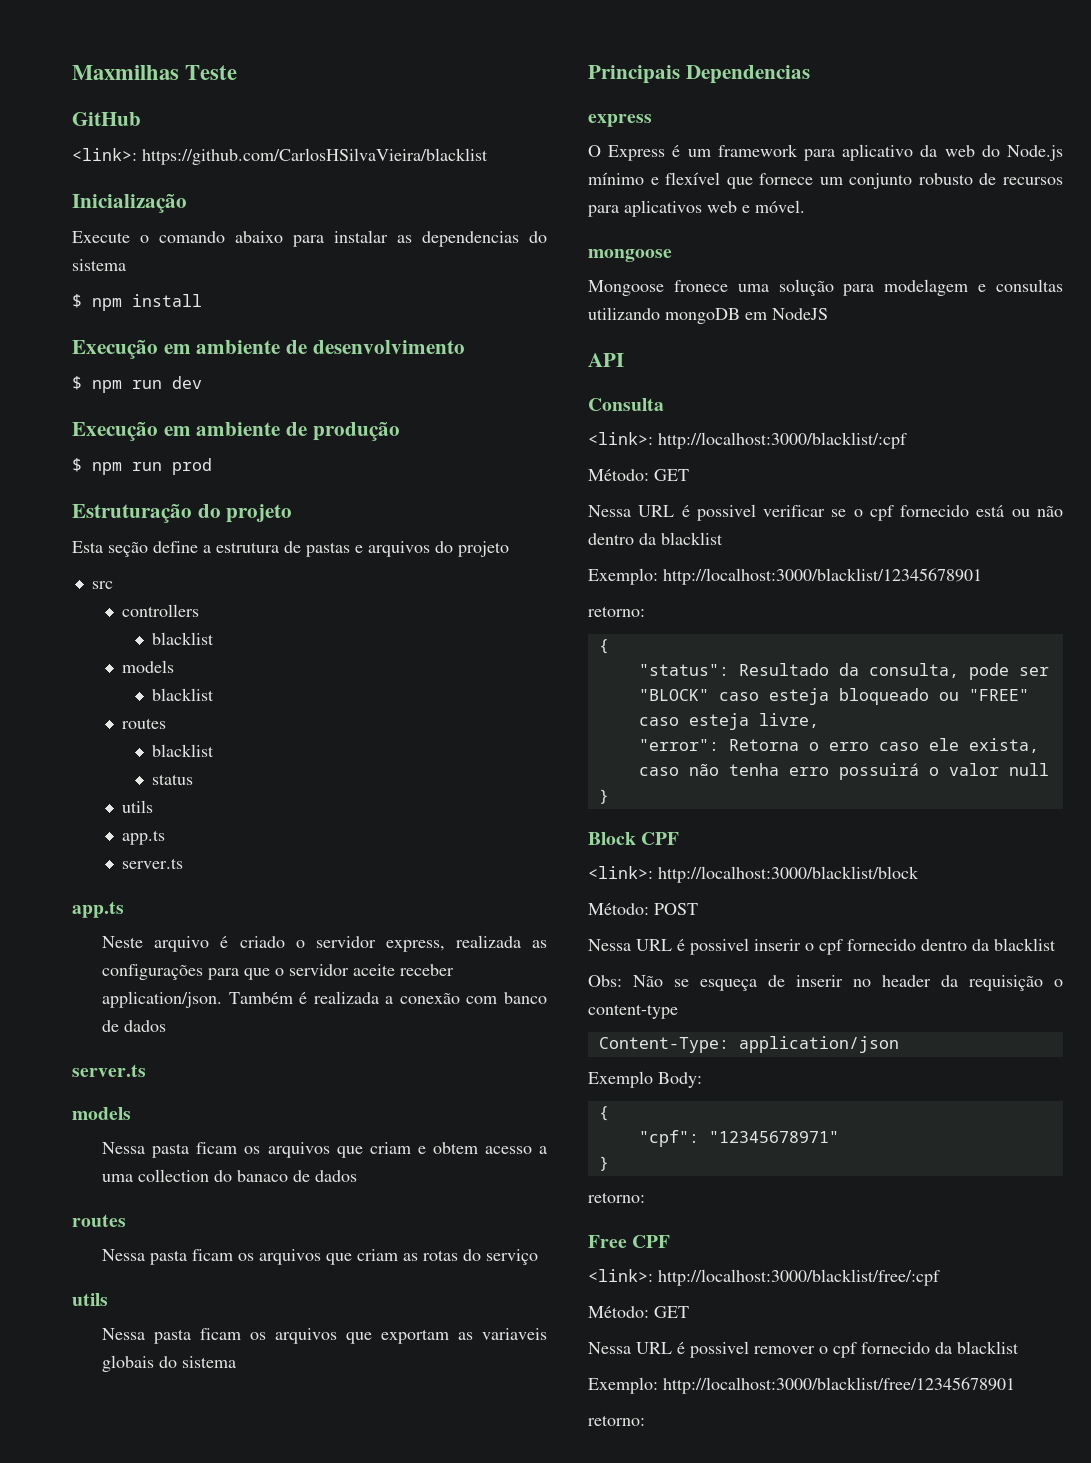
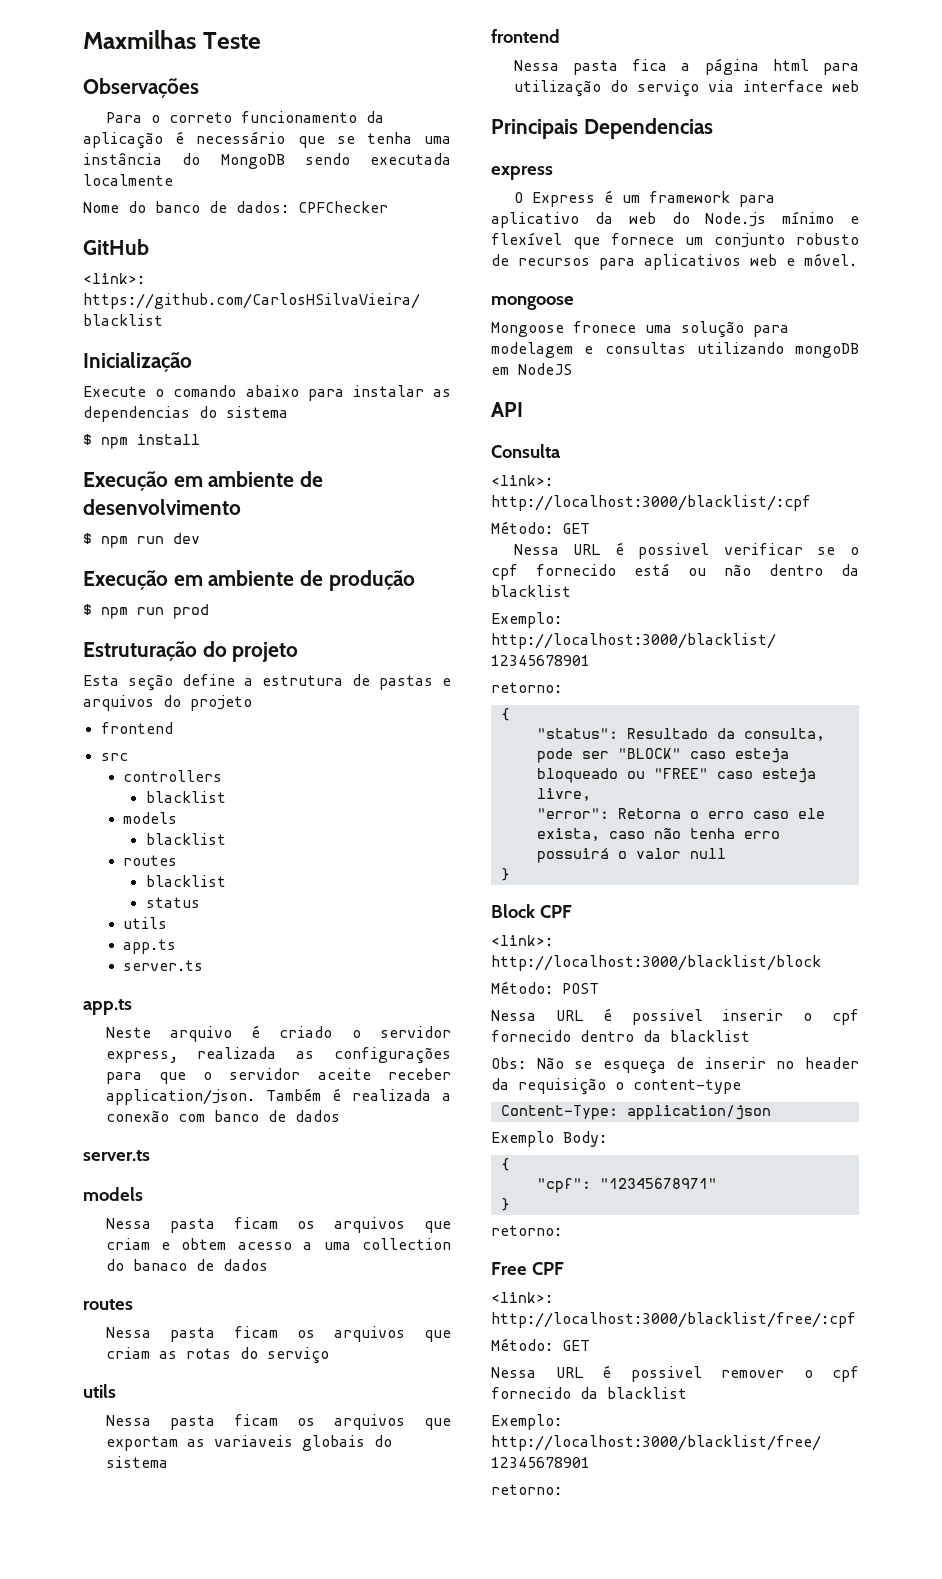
(238, 72) none -> [83,78,199,98] [105,111,384,123] [83,131,451,149] [83,153,451,169] [83,174,173,186] [83,201,388,213] // Observações // Para o correto funcionamento da aplicação é necessário que se tenha uma instância do MongoDB sendo executada localmente // Nome do banco de dados: CPFChecker
(509, 549) none -> [100,722,173,734] // frontend
(237, 1362) none -> [491,29,560,43] [513,58,859,75] [513,80,859,97] // frontend // Nessa pasta fica a página html para utilização do serviço via interface web

